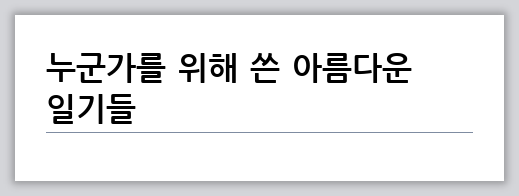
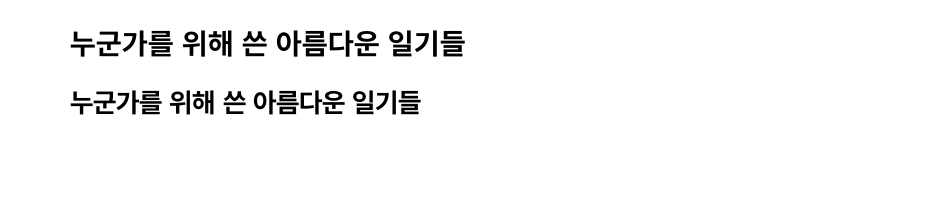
[46,52,412,83] [46,94,136,124] 누군가를 위해 쓴 아름다운 일기들 -> [70,30,466,57] [70,90,422,115] 누군가를 위해 쓴 아름다운 일기들 // 누군가를 위해 쓴 아름다운 일기들

